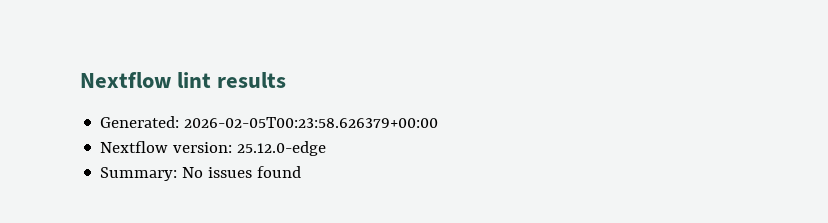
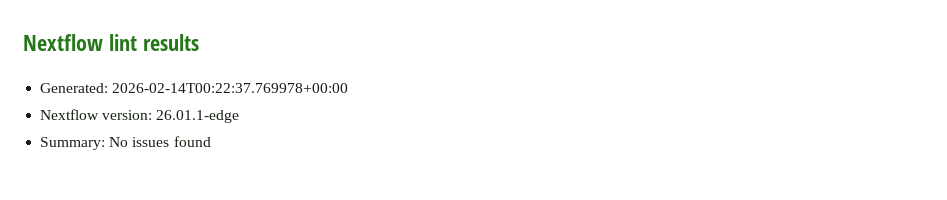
[184,117,439,128] 2026-02-05T00:23:58.626379+00:00 -> [112,83,349,93] 2026-02-14T00:22:37.769978+00:00
[237,141,327,156] 25.12.0-edge -> [156,110,240,123] 26.01.1-edge

